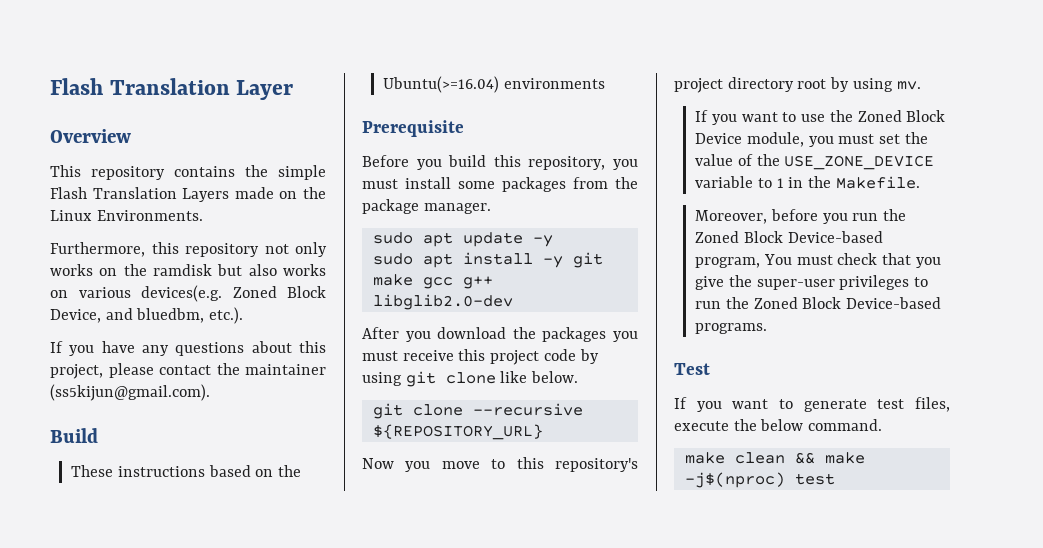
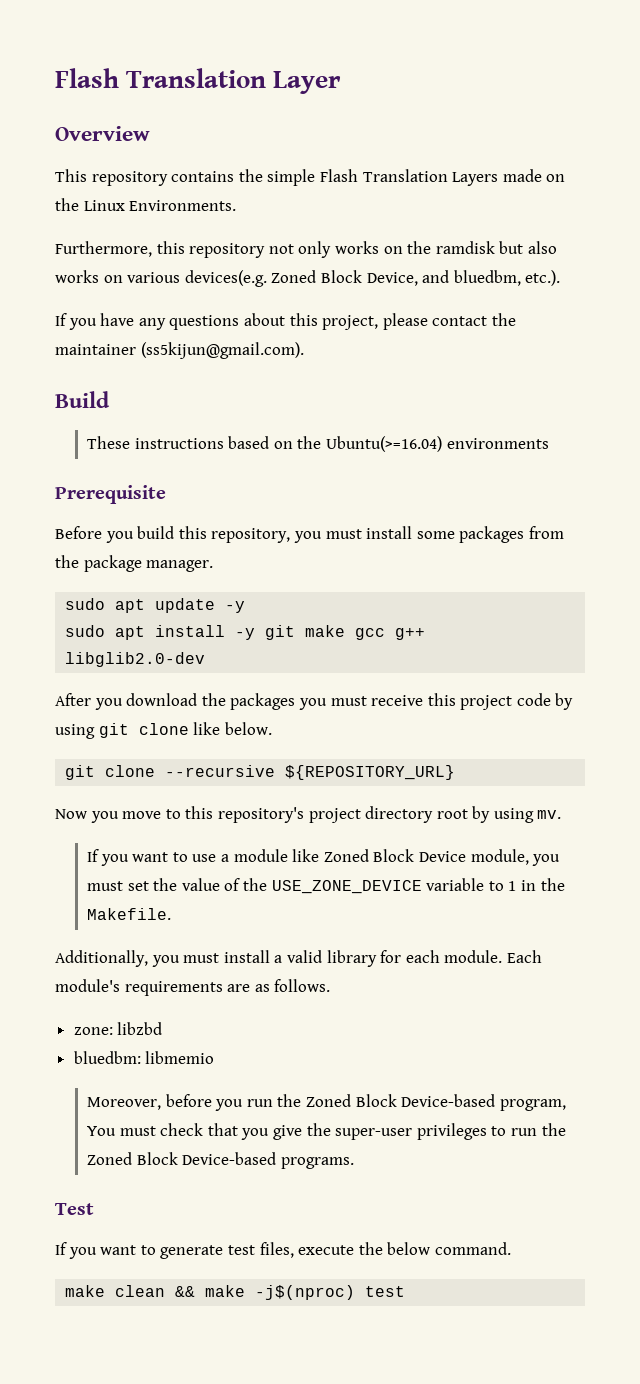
[829,110,853,122] the -> [220,849,320,862] a module like
(920, 182) none -> [55,950,542,967] [55,979,331,996] [73,1022,163,1035] [73,1051,215,1064] // Additionally, you must install a valid library for each module. Each module's requirements are as follows. // zone: libzbd // bluedbm: libmemio

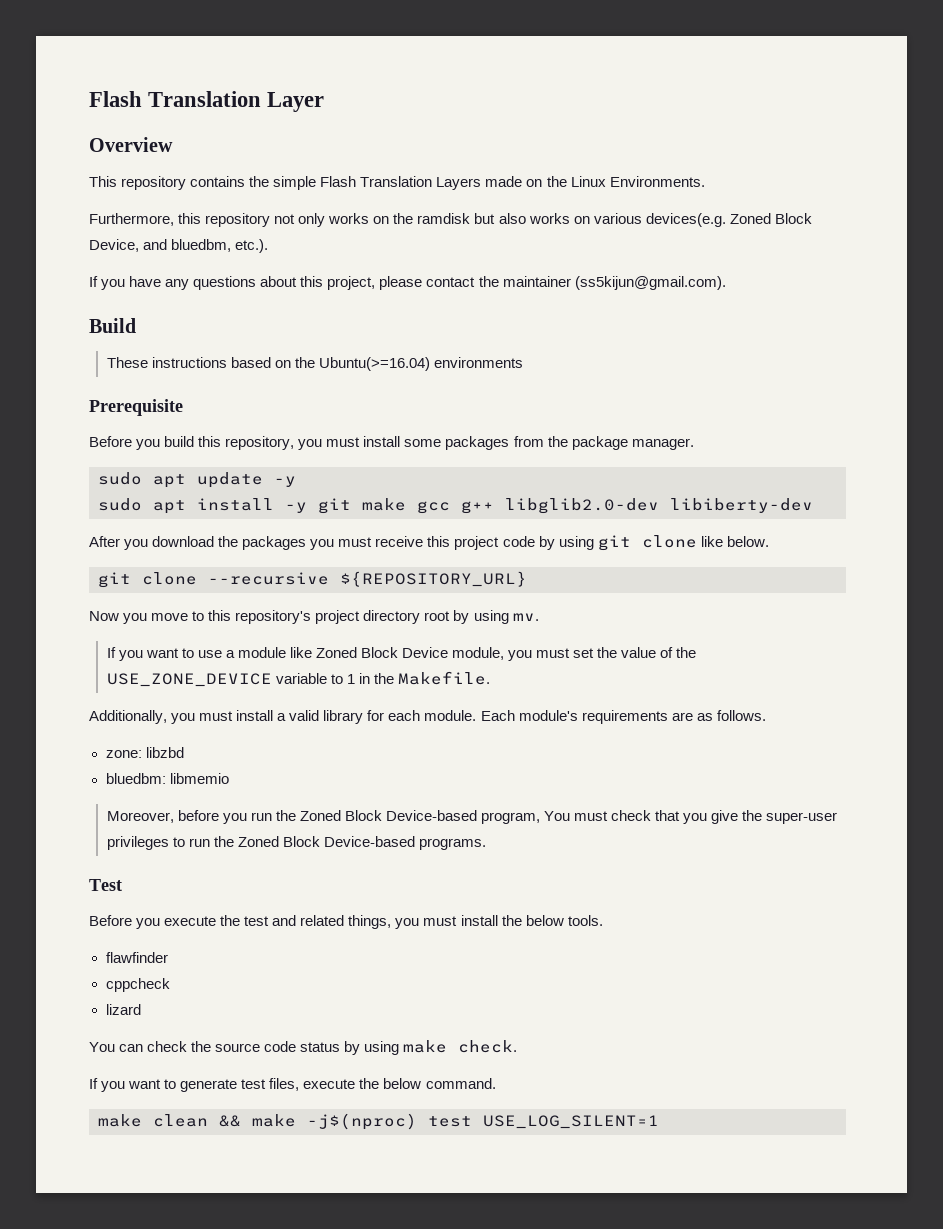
(206, 659) none -> [670,498,813,513] libiberty-dev
(94, 1209) none -> [89,915,603,929] [105,952,168,963] [105,978,170,992] [105,1004,141,1015] [89,1040,518,1055] // Before you execute the test and related things, you must install the below tools. // flawfinder // cppcheck // lizard // You can check the source code status by using make check.
(406, 1291) none -> [483,1115,659,1129] USE_LOG_SILENT=1

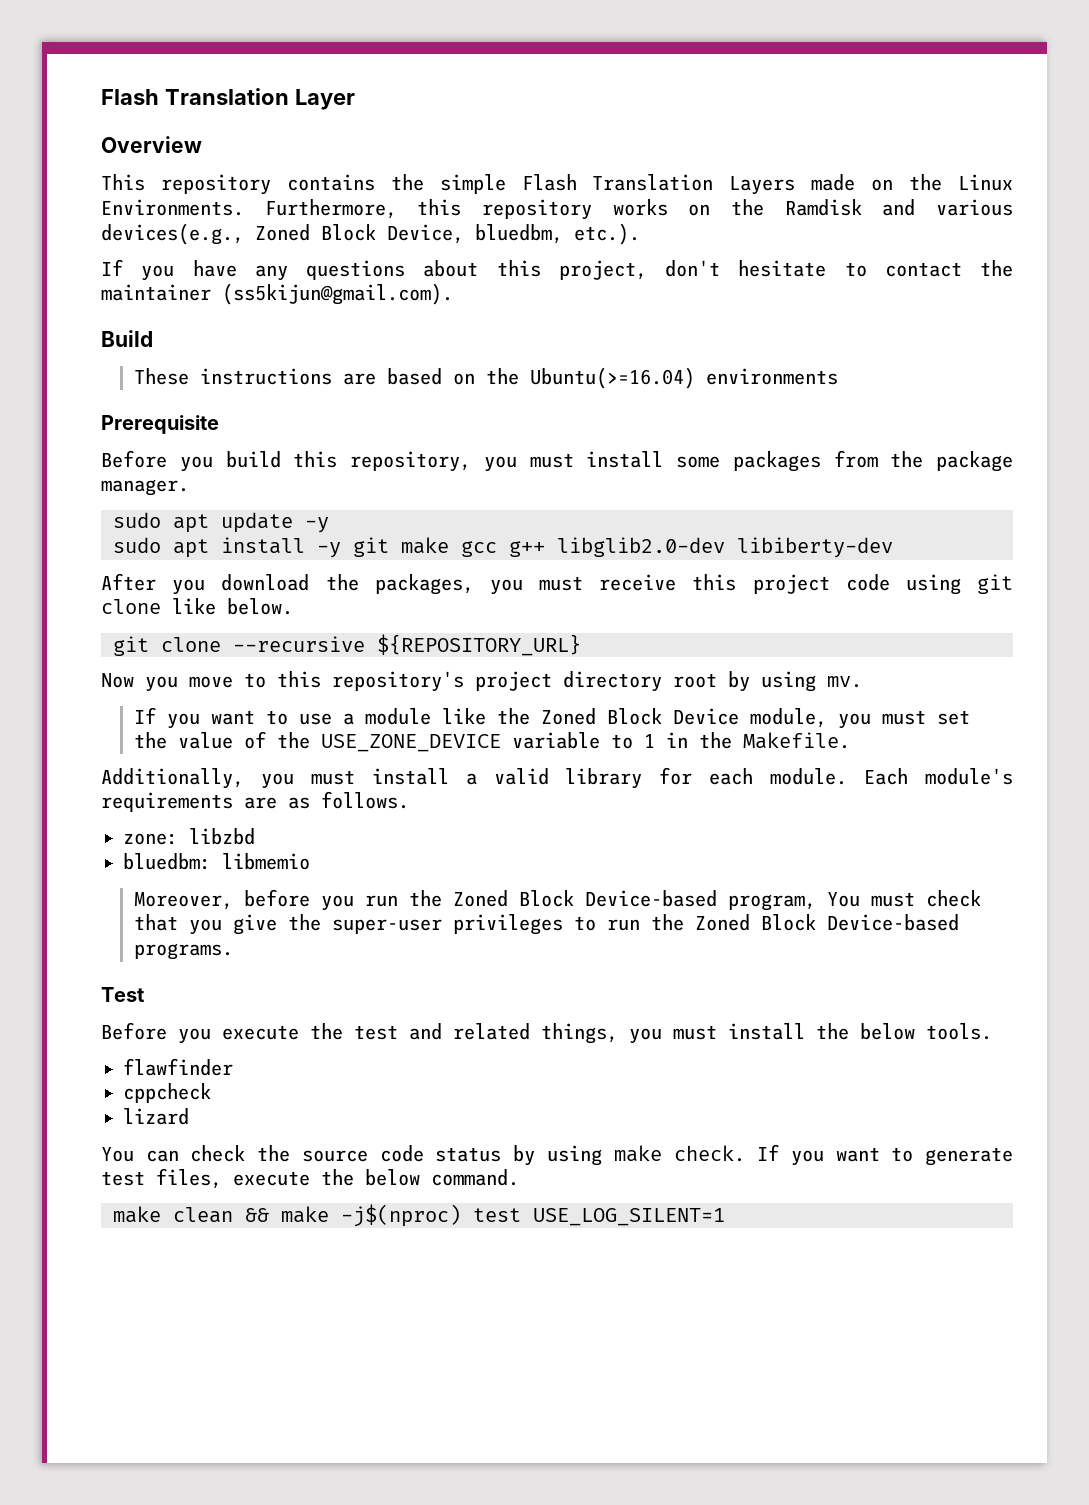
(705, 181) // -> (244, 207) none
[274,213,326,227] not only -> (592, 209) none
[417,213,726,227] ramdisk but also works on various devices(e.g. -> [784,199,1013,216] [101,223,244,245] Ramdisk and various devices(e.g.,
[143,239,168,250] and -> (464, 234) none
[379,276,423,290] please -> [665,260,867,277] don't hesitate to
(227, 362) none -> [343,373,377,385] are
[242,536,307,550] packages -> [374,574,474,595] packages,
[538,536,555,550] by -> (890, 582) none
(312, 652) none -> [497,708,531,725] the
(518, 1046) // -> (746, 1153) none

